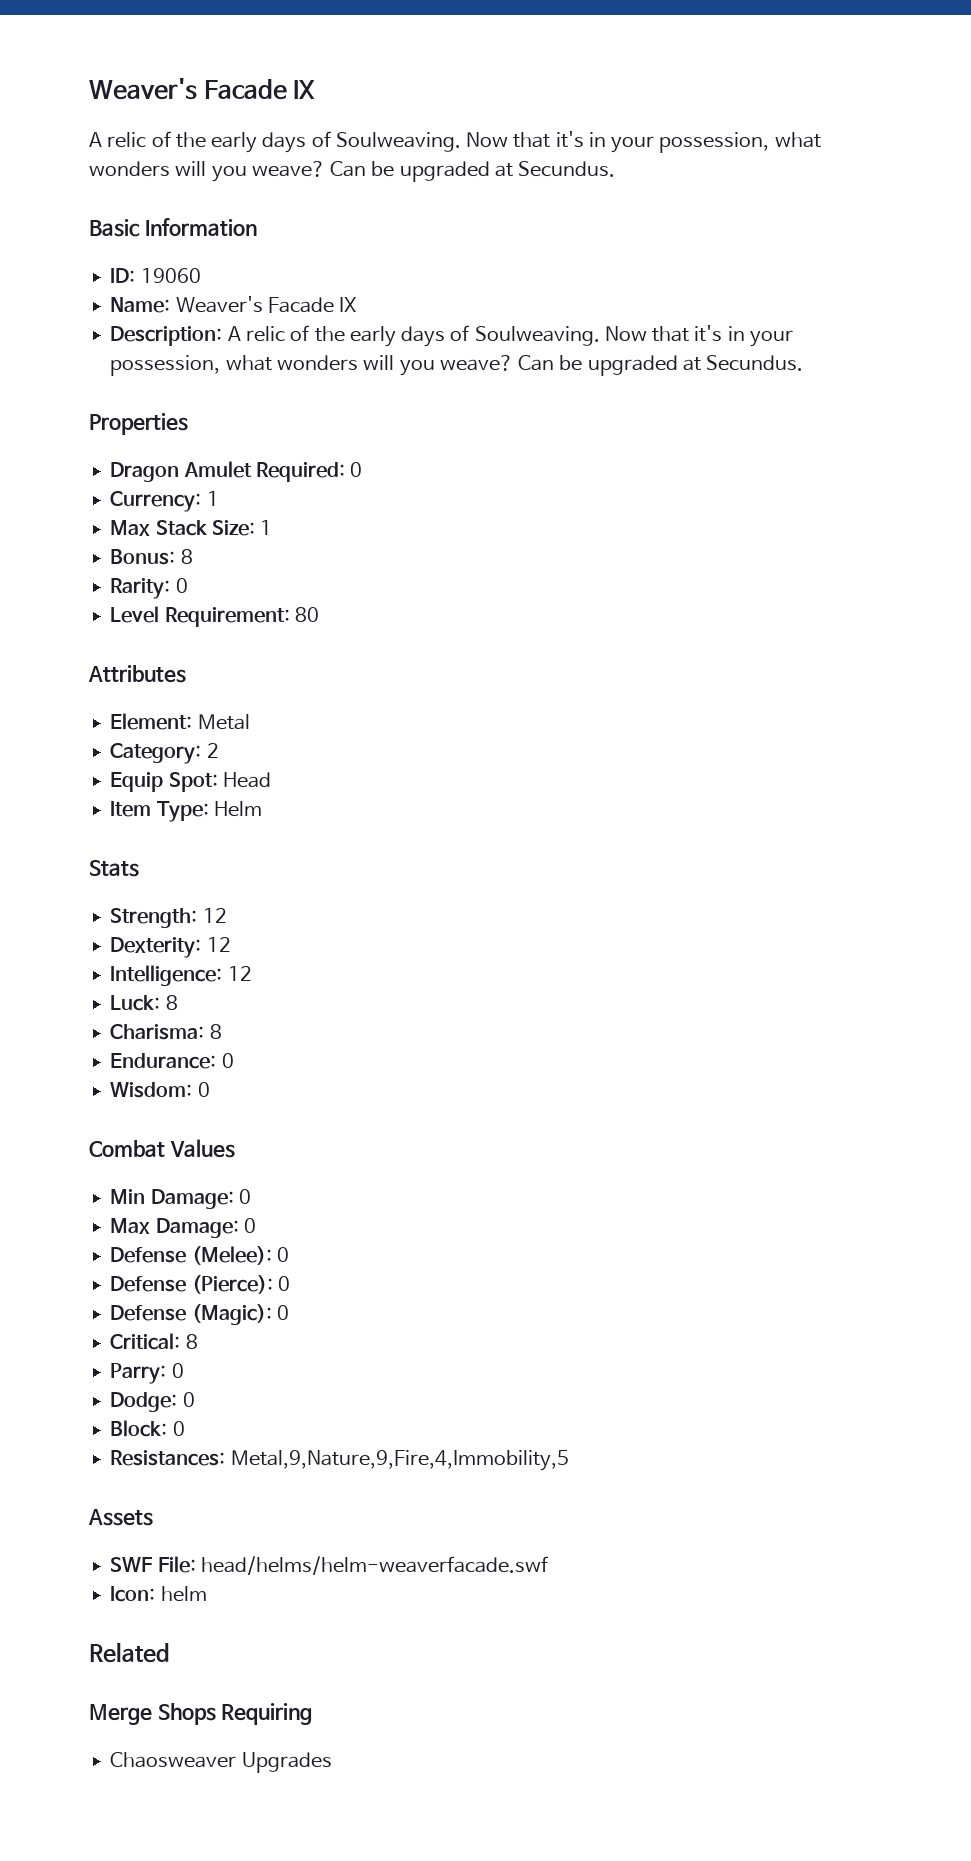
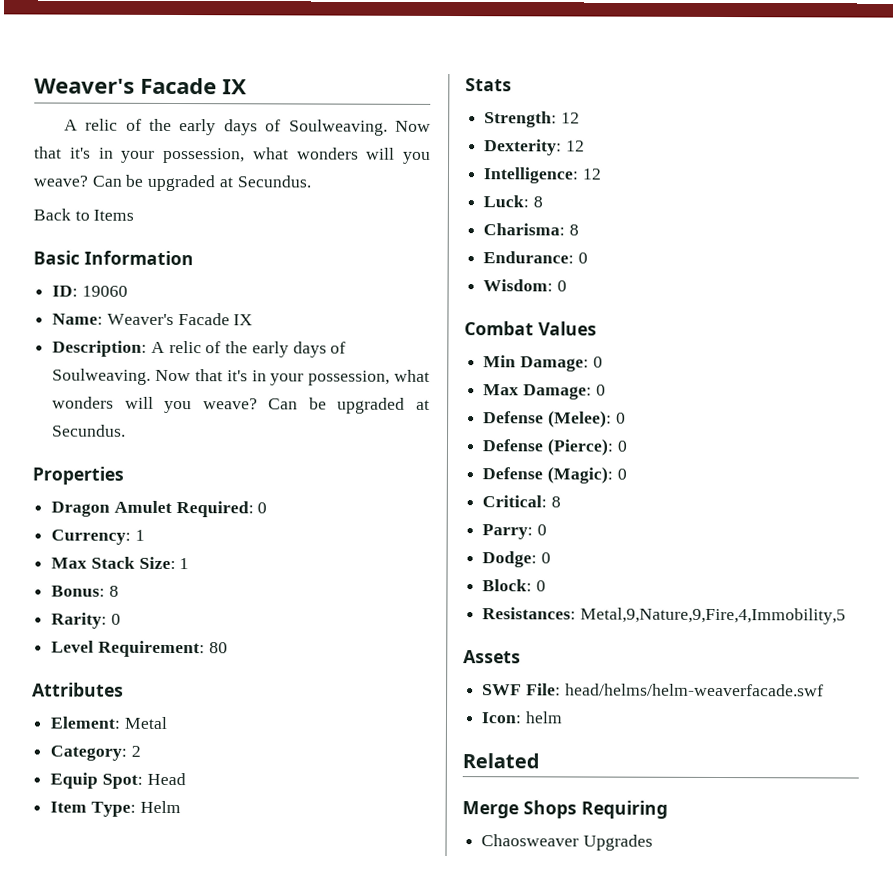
(616, 169) none -> [33,208,135,221] // Back to Items

